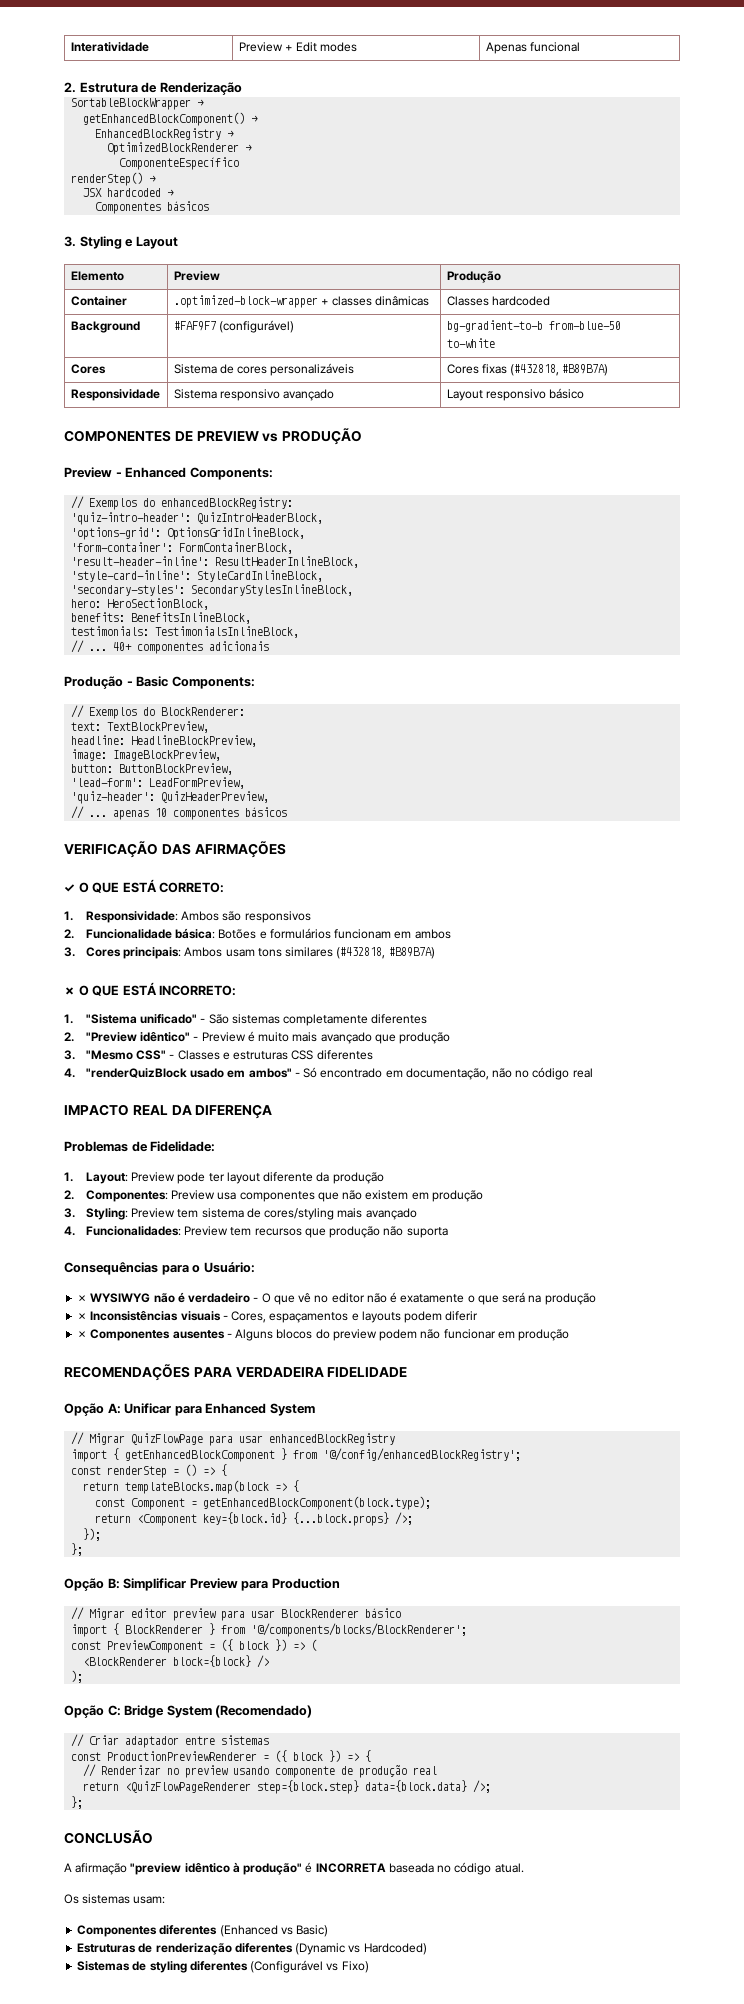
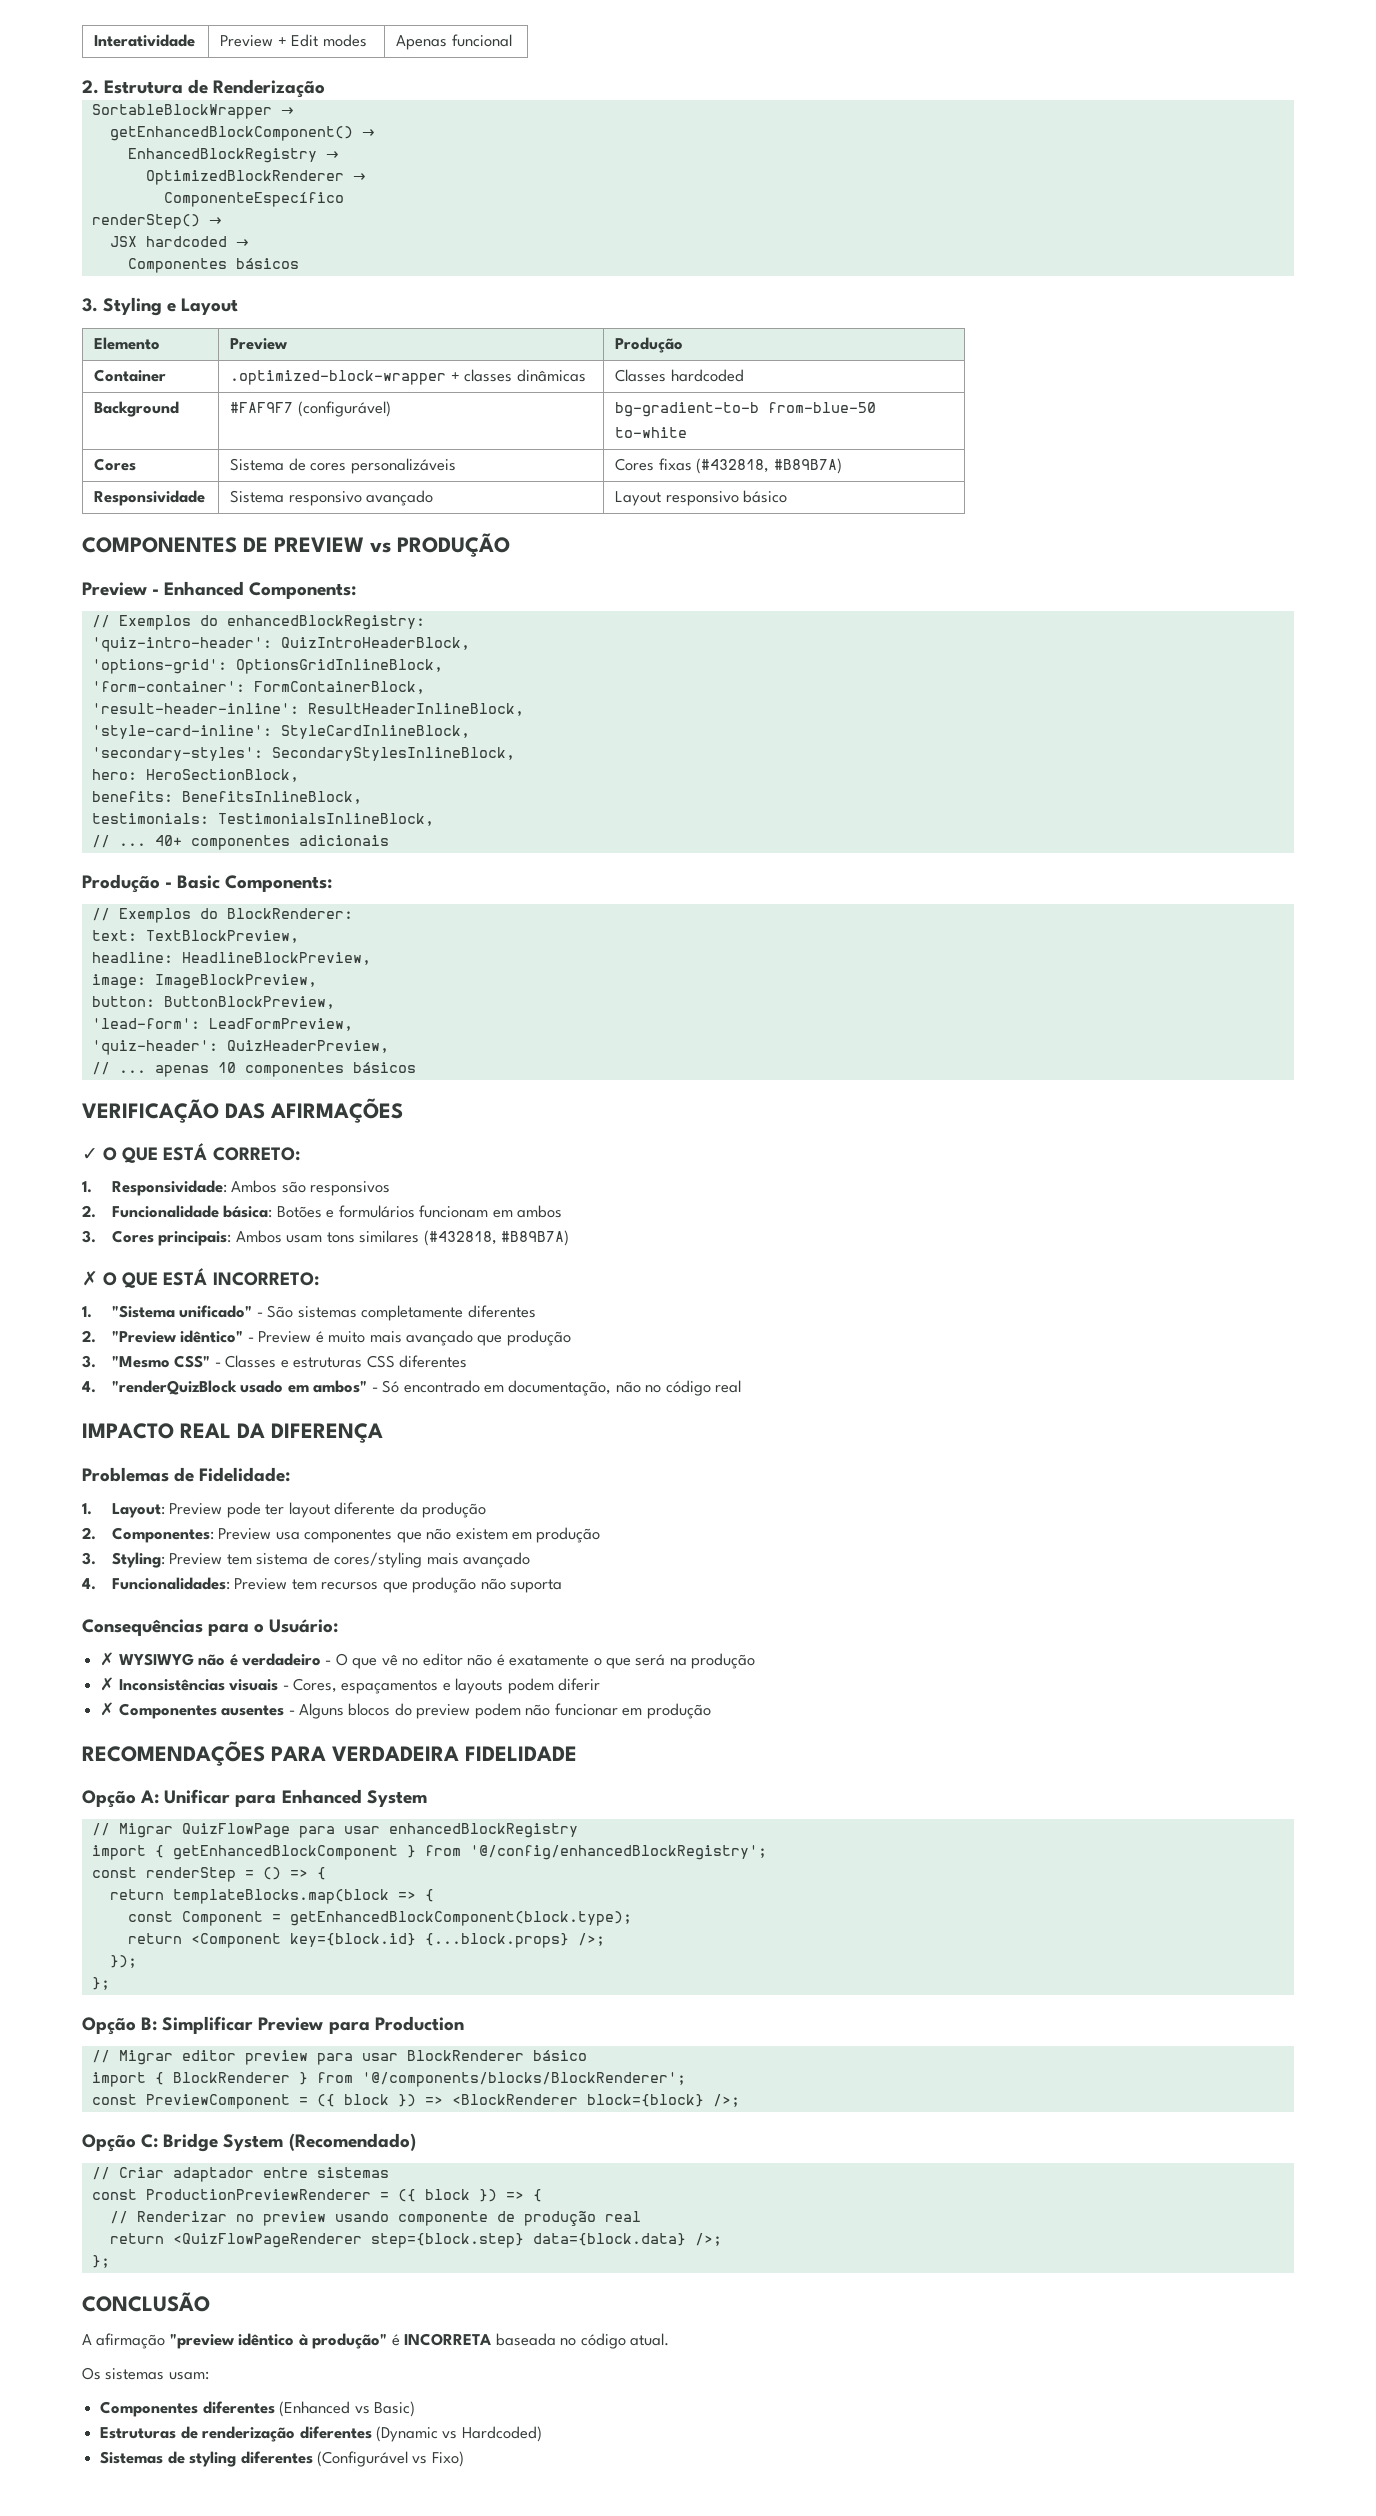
[311,1639,318,1651] ( // -> (443, 2100) none
[257,1655,270,1668] [71,1670,84,1683] /> // ); -> [712,2094,740,2107] />;

